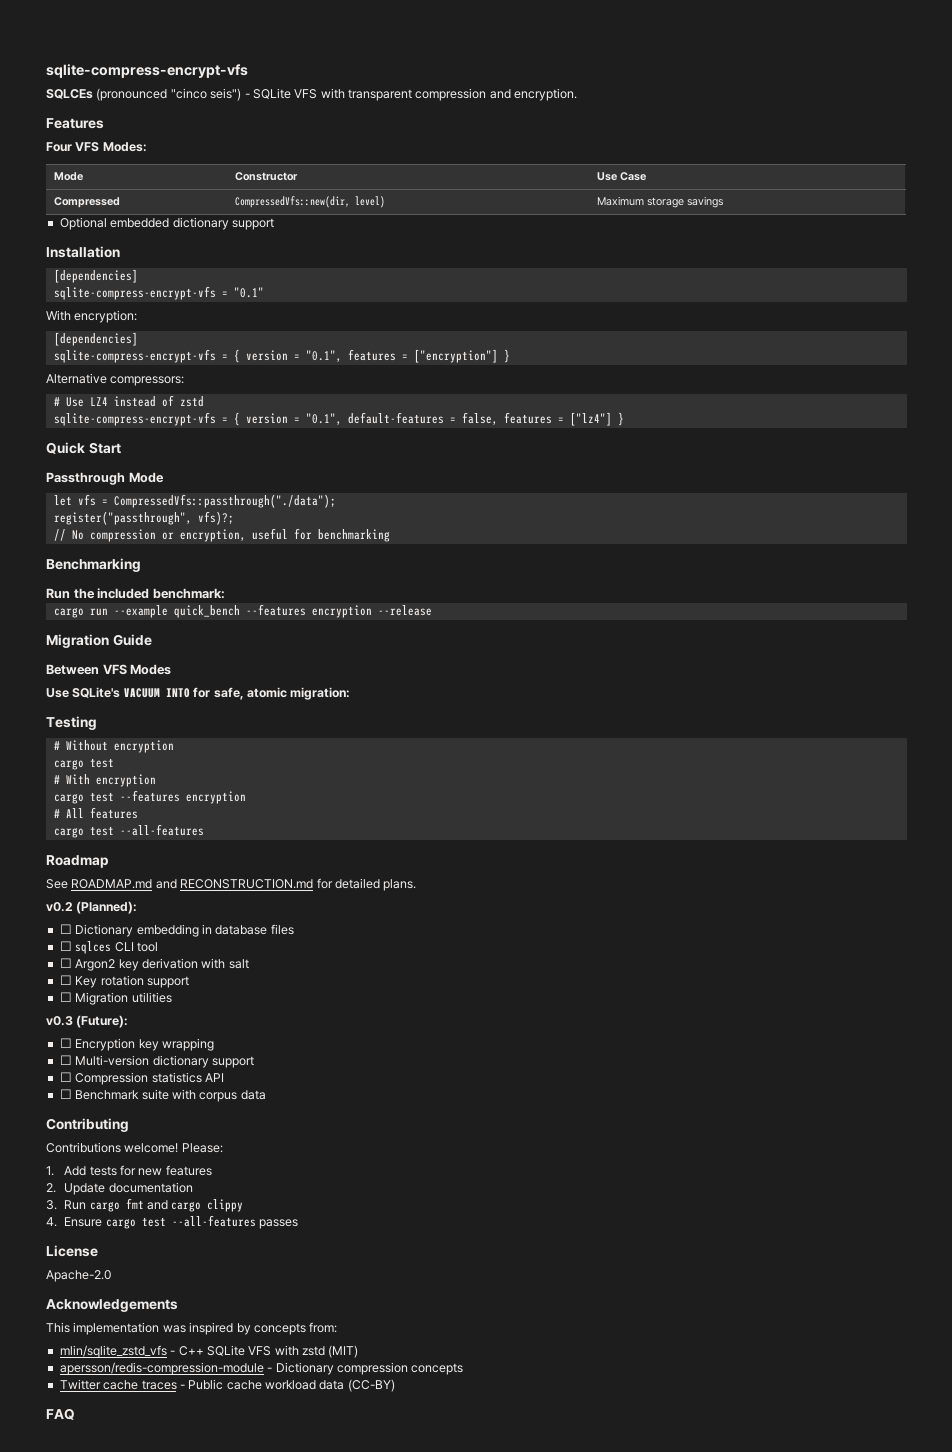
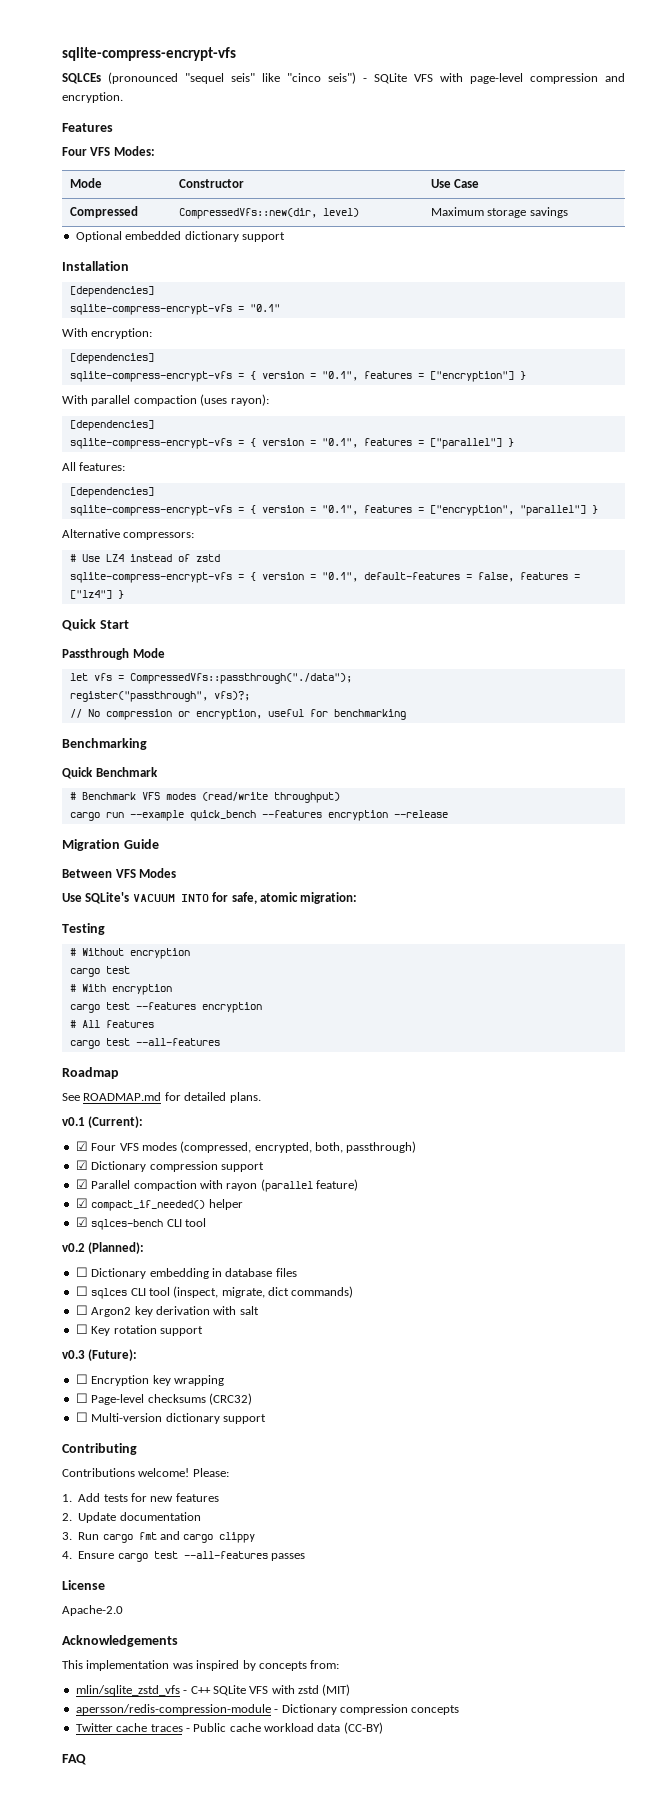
(168, 94) none -> [185,73,280,84] "sequel seis" like
[348,89,412,101] transparent -> [470,73,523,84] page-level
(510, 356) none -> [62,394,269,406] [69,420,154,431] [69,438,514,449] [62,462,126,471] [69,487,154,498] [69,505,598,516] // With parallel compaction (uses rayon): // [dependencies] // sqlite-compress-encrypt-vfs = { version = "0.1", features = ["parallel"] } // All features: // [dependencies] // sqlite-compress-encrypt-vfs = { version = "0.1", features = ["encryption", "parallel"] }
[46,588,225,599] Run the included benchmark: -> [62,767,158,779] [69,792,340,803] Quick Benchmark // # Benchmark VFS modes (read/write throughput)
[155,879,314,889] and RECONSTRUCTION.md -> (162, 1096) none
(417, 885) none -> [62,1116,144,1128] [75,1141,417,1153] [75,1160,264,1172] [75,1179,358,1192] [75,1198,243,1211] [75,1217,206,1230] // v0.1 (Current): // ☑ Four VFS modes (compressed, encrypted, both, passthrough) // ☑ Dictionary compression support // ☑ Parallel compaction with rayon (parallel feature) // ☑ compact_if_needed() helper // ☑ sqlces-bench CLI tool
(158, 947) none -> [173,1286,354,1298] (inspect, migrate, dict commands)
[59,992,172,1005] // ☐ Migration utilities -> (203, 1331) none
(214, 1044) none -> [75,1393,252,1405] // ☐ Page-level checksums (CRC32)
[59,1072,224,1085] [59,1089,266,1102] // ☐ Compression statistics API // ☐ Benchmark suite with corpus data -> (266, 1419) none

